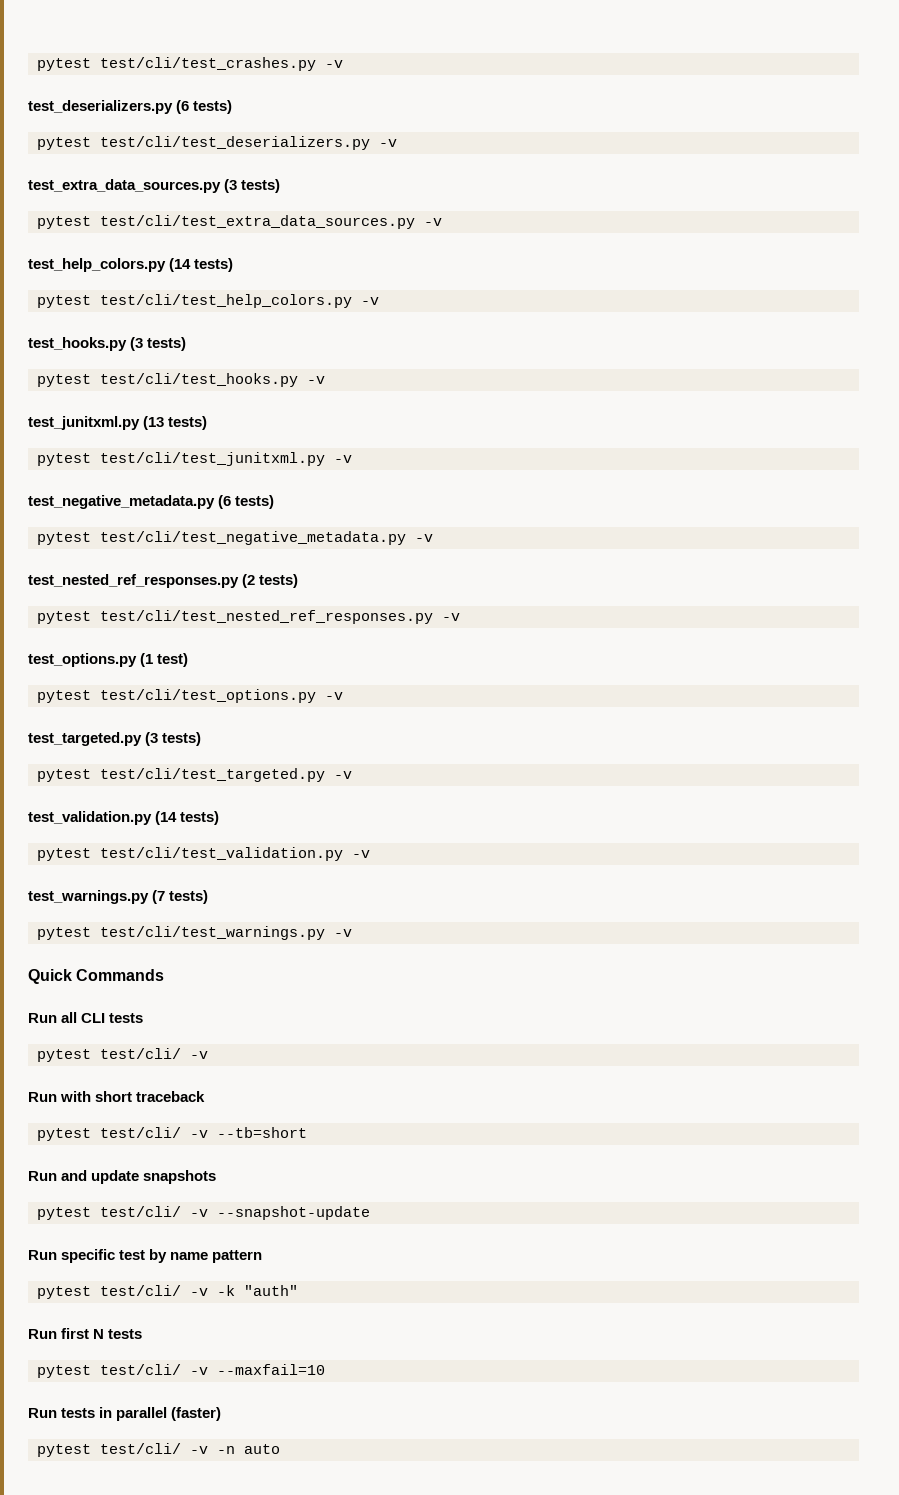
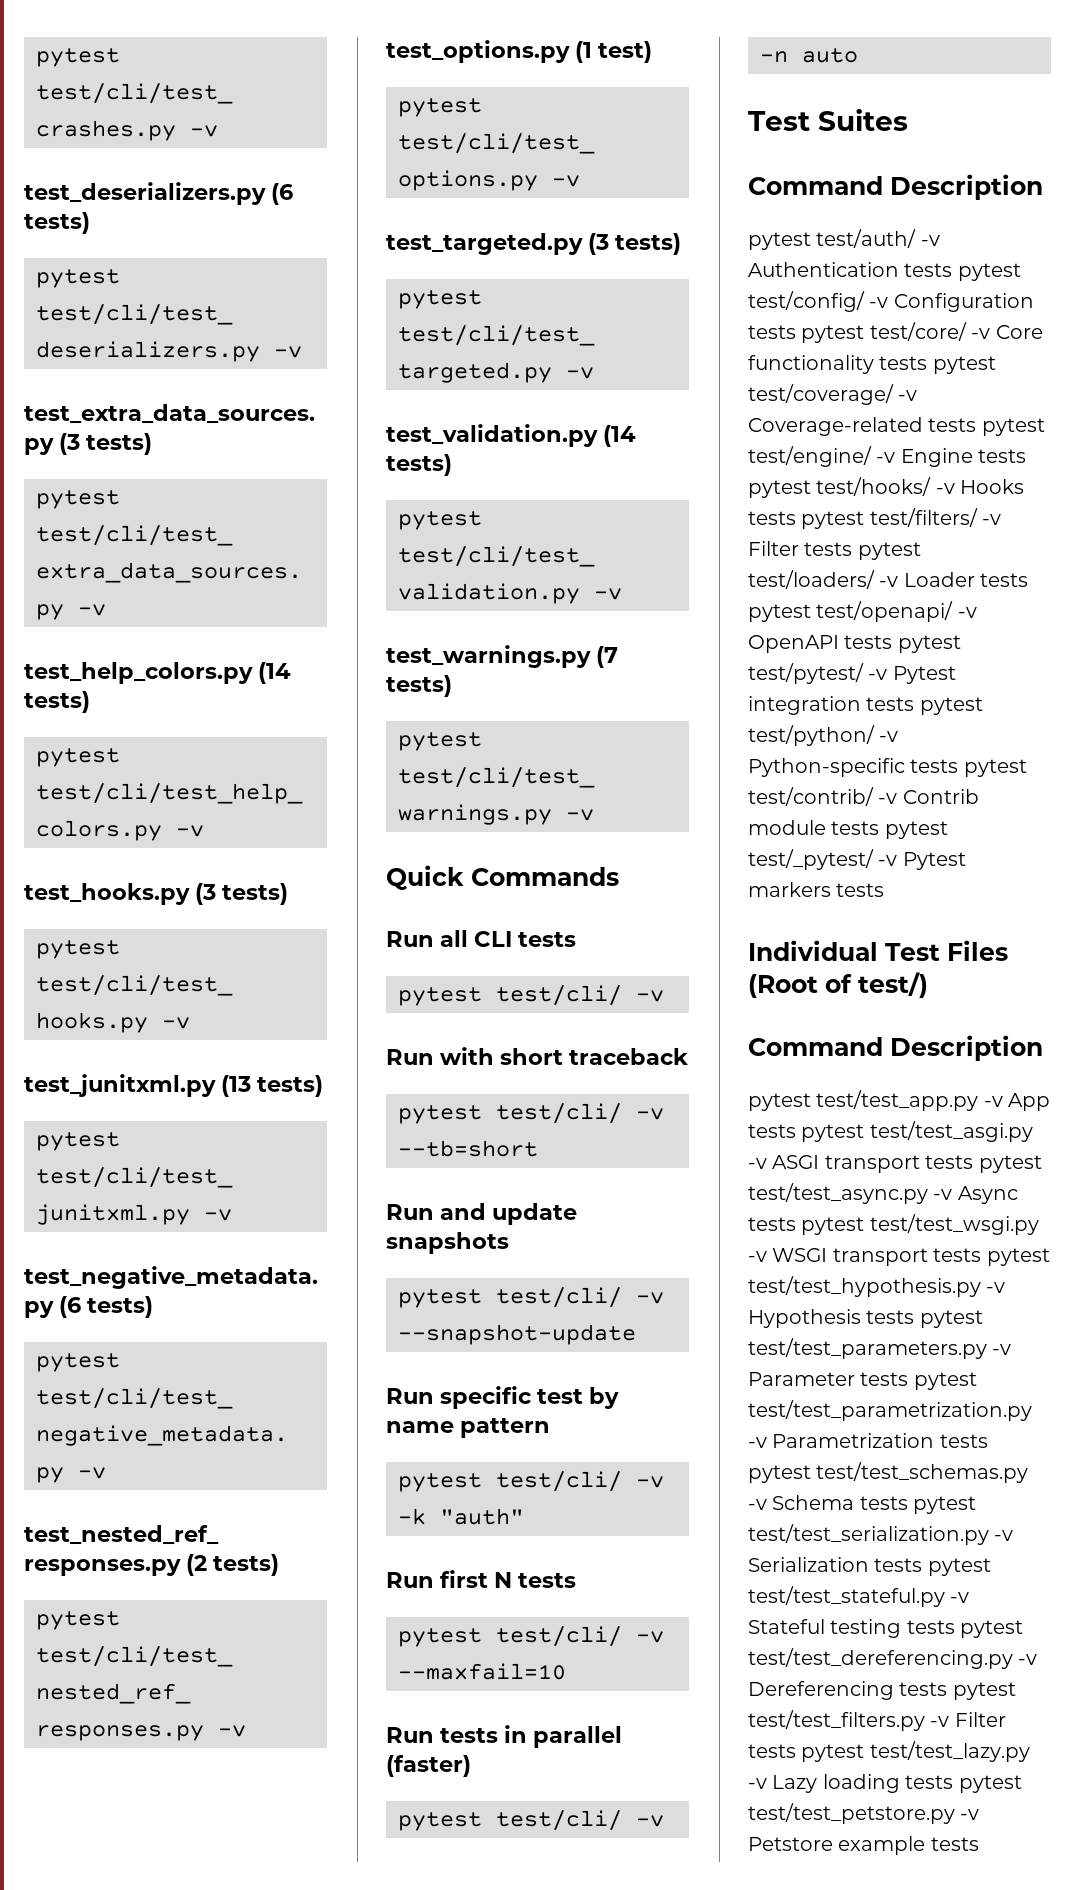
(280, 1449) none -> [748,109,908,131] [748,174,1043,200] [748,229,940,250] [748,262,1021,281] [748,291,1034,312] [748,322,1043,343] [748,355,996,374] [748,384,918,405] [748,417,1045,436] [748,446,1027,467] [748,477,1025,498] [748,508,1002,529] [748,541,921,560] [748,570,1029,589] [748,601,977,622] [748,635,961,653] [748,663,956,684] [748,696,983,715] [748,725,899,746] [748,758,1027,777] [748,787,979,806] [748,820,948,839] [748,849,966,870] [748,882,885,897] [748,940,1008,961] [748,972,928,998] [748,1035,1043,1061] [748,1090,1051,1111] [748,1121,1033,1142] [748,1155,1042,1173] [748,1183,1018,1204] [748,1214,1039,1235] [748,1248,1050,1266] [748,1276,1006,1297] [748,1309,983,1328] [748,1338,1012,1359] [748,1372,977,1390] [748,1400,1032,1421] [748,1433,988,1448] [748,1462,1029,1483] [748,1495,977,1514] [748,1524,1014,1545] [748,1557,991,1576] [748,1586,970,1607] [748,1619,1024,1638] [748,1648,1038,1669] [748,1681,1016,1700] [748,1710,1006,1731] [748,1741,1030,1762] [748,1774,1022,1793] [748,1803,980,1824] [748,1836,979,1855] // Test Suites // Command Description // pytest test/auth/ -v Authentication tests pytest test/config/ -v Configuration tests pytest test/core/ -v Core functionality tests pytest test/coverage/ -v Coverage-related tests pytest test/engine/ -v Engine tests pytest test/hooks/ -v Hooks tests pytest test/filters/ -v Filter tests pytest test/loaders/ -v Loader tests pytest test/openapi/ -v OpenAPI tests pytest test/pytest/ -v Pytest integration tests pytest test/python/ -v Python-specific tests pytest test/contrib/ -v Contrib module tests pytest test/_pytest/ -v Pytest markers tests // Individual Test Files (Root of test/) // Command Description // pytest test/test_app.py -v App tests pytest test/test_asgi.py -v ASGI transport tests pytest test/test_async.py -v Async tests pytest test/test_wsgi.py -v WSGI transport tests pytest test/test_hypothesis.py -v Hypothesis tests pytest test/test_parameters.py -v Parameter tests pytest test/test_parametrization.py -v Parametrization tests pytest test/test_schemas.py -v Schema tests pytest test/test_serialization.py -v Serialization tests pytest test/test_stateful.py -v Stateful testing tests pytest test/test_dereferencing.py -v Dereferencing tests pytest test/test_filters.py -v Filter tests pytest test/test_lazy.py -v Lazy loading tests pytest test/test_petstore.py -v Petstore example tests

